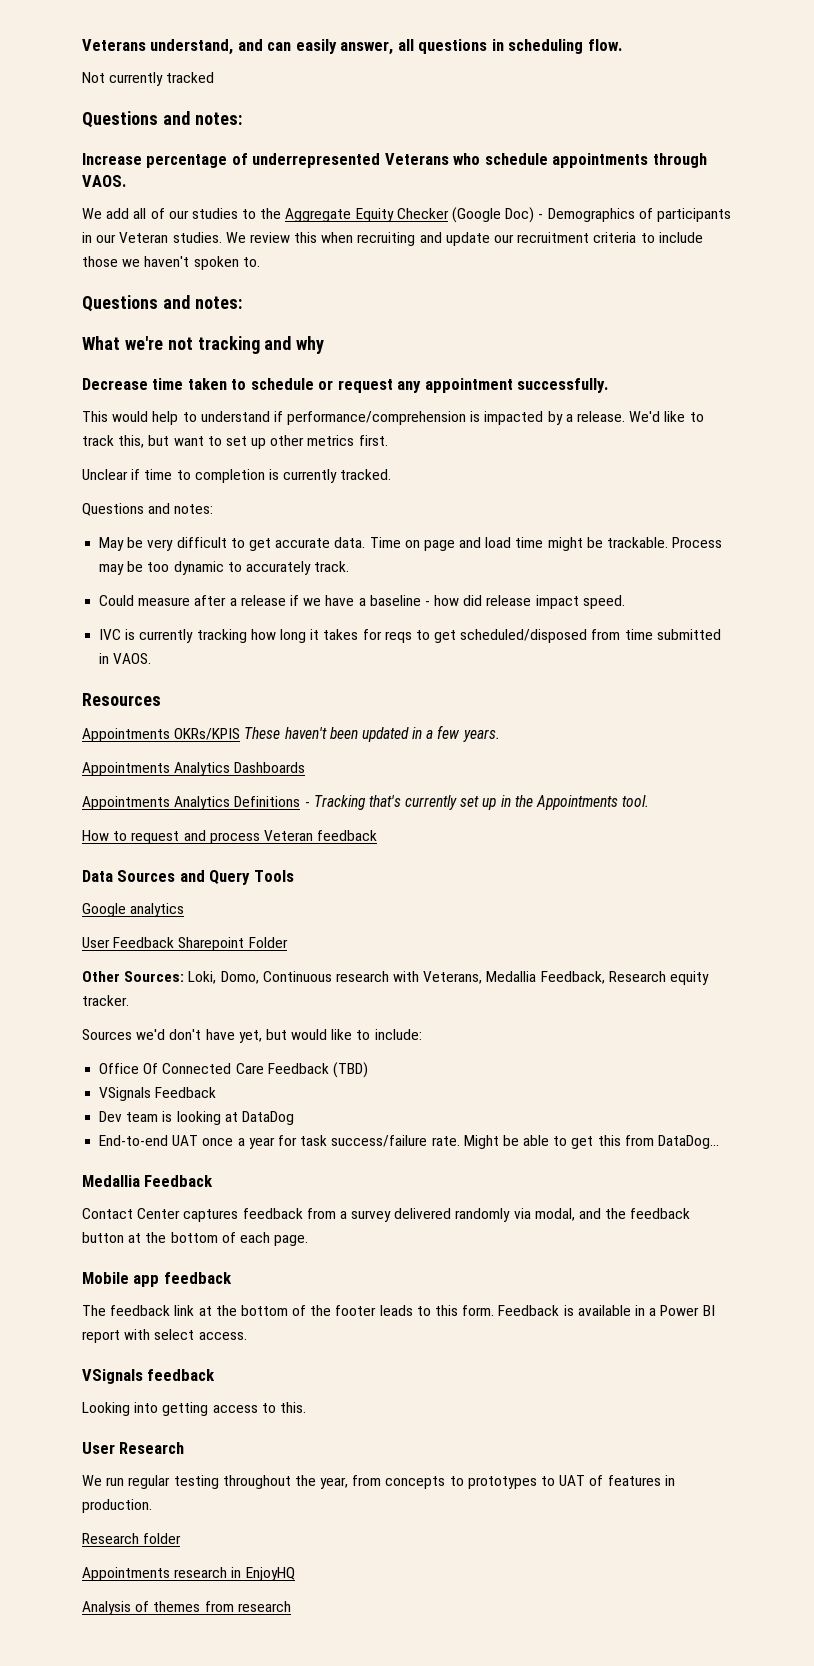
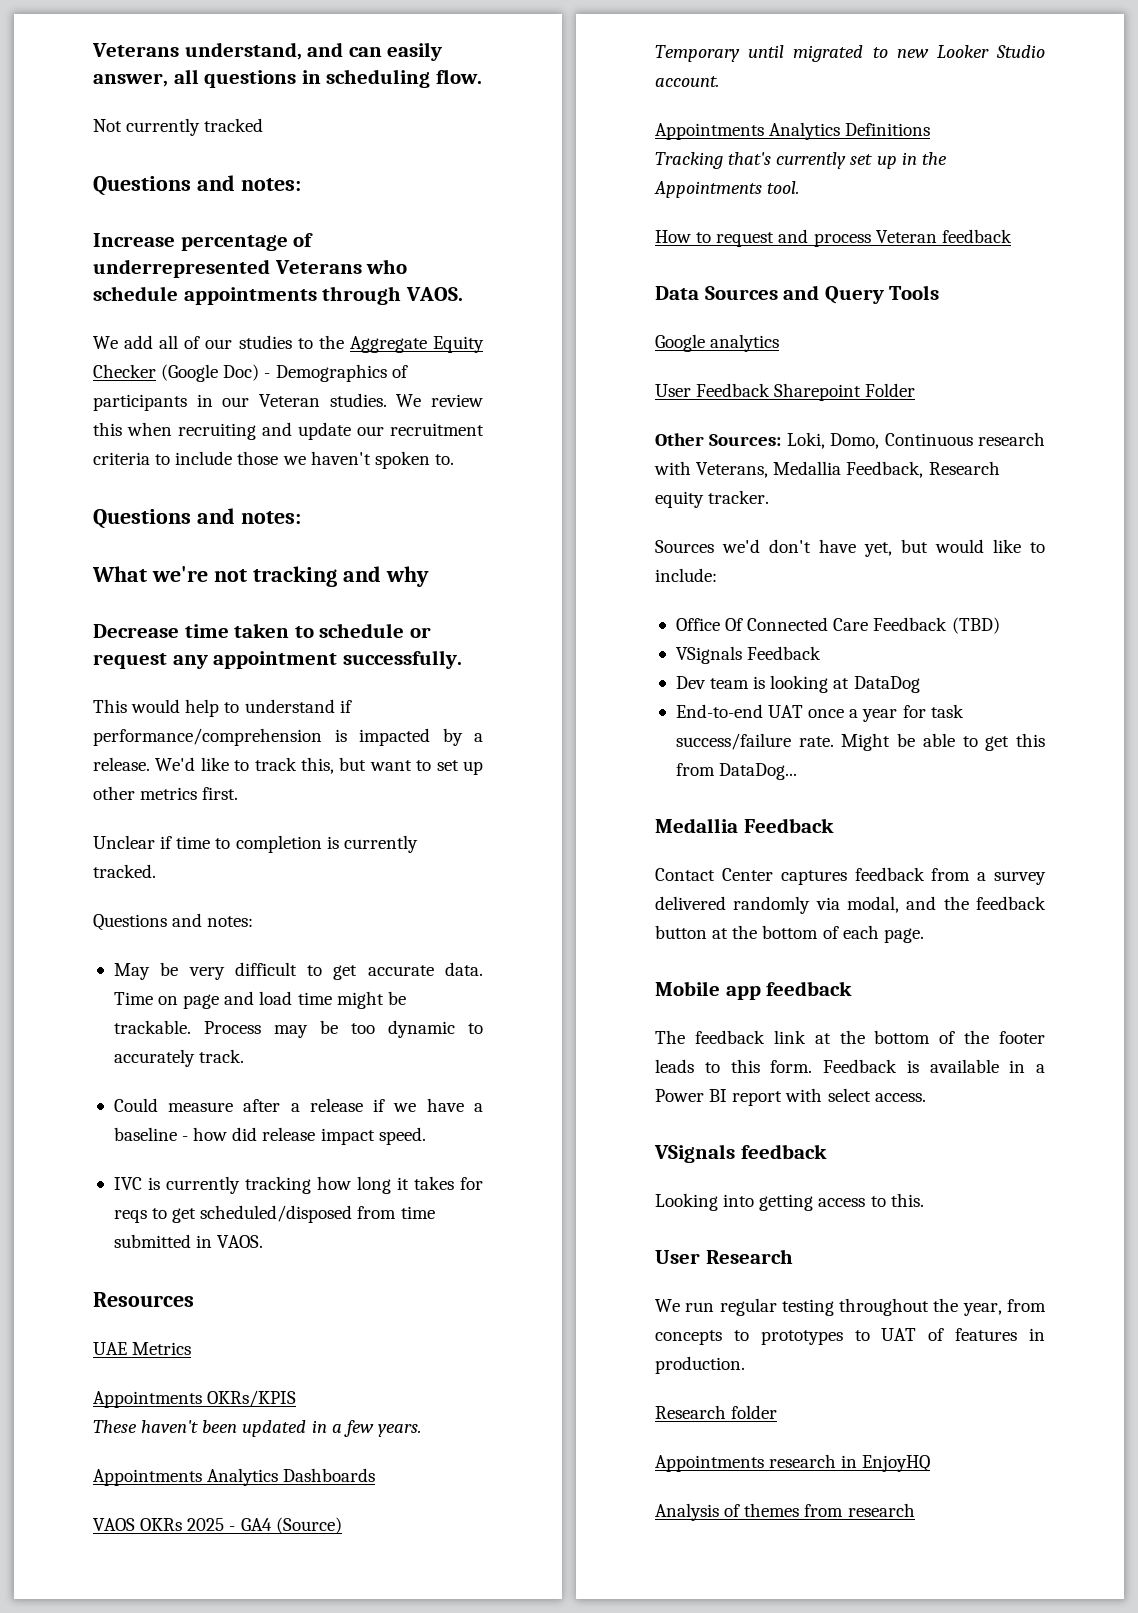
(161, 699) none -> [93,1342,192,1355] // UAE Metrics
(241, 734) none -> (297, 1398) //
(306, 767) none -> [93,1517,342,1534] [655,45,1045,62] [655,76,719,87] // VAOS OKRs 2025 - GA4 (Source) // Temporary until migrated to new Looker Studio account.
[304,802,310,807] - -> (931, 129) //

